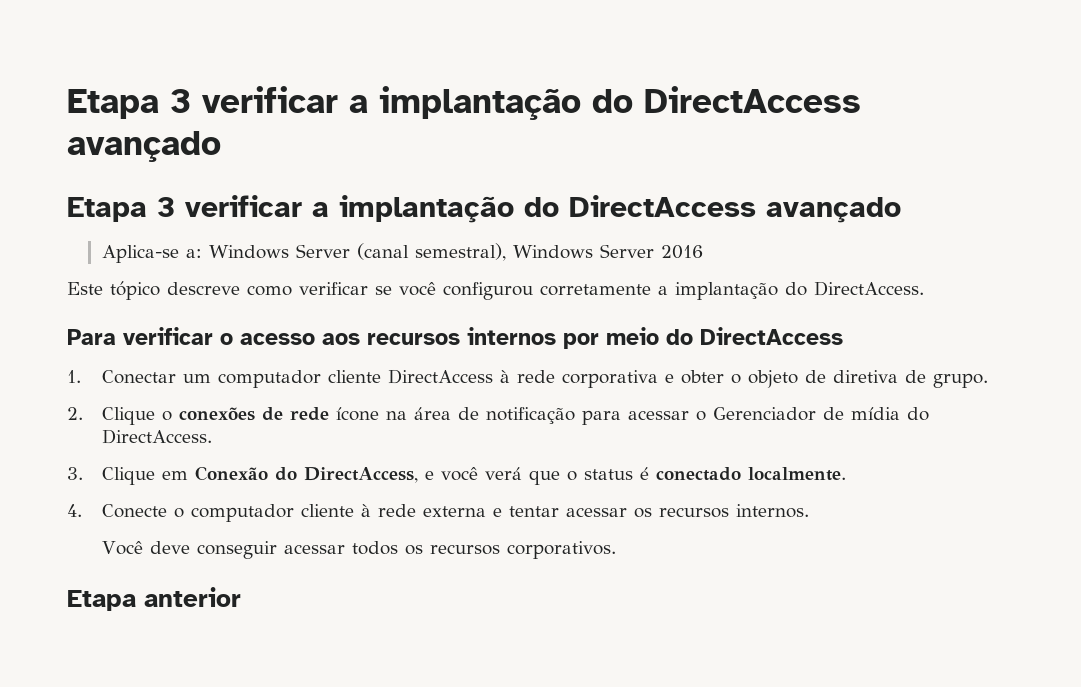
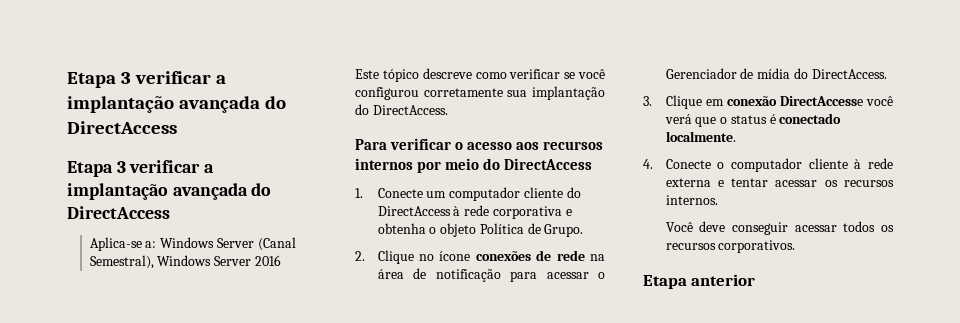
[67,86,861,120] [67,131,221,162] [67,195,901,223] Etapa 3 verificar a implantação do DirectAccess avançado // Etapa 3 verificar a implantação do DirectAccess avançado -> [67,71,227,88] [67,96,287,113] [67,121,177,134] [67,160,215,177] [67,183,272,200] [67,206,170,219] Etapa 3 verificar a implantação avançada do DirectAccess // Etapa 3 verificar a implantação avançada do DirectAccess
[356,243,506,261] (canal semestral), -> [257,237,296,251] [89,255,154,269] (Canal Semestral),
[658,286,668,295] a -> [507,90,528,97] sua
[101,370,176,384] Conectar -> [377,188,423,198] Conecte
(381, 376) none -> [566,187,581,198] do
[680,370,724,384] obter -> [377,223,426,234] obtenha
[804,370,988,388] de diretiva de grupo. -> [479,223,584,237] Política de Grupo.
[161,411,172,421] o -> [418,251,471,261] no ícone
[335,407,379,421] ícone -> (585, 255) none
[194,466,434,483] Conexão do DirectAccess, e -> [726,96,863,106] conexão DirectAccesse

